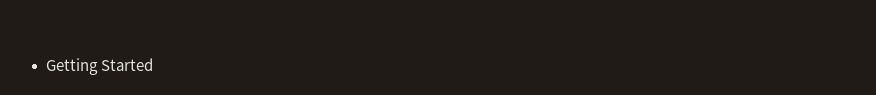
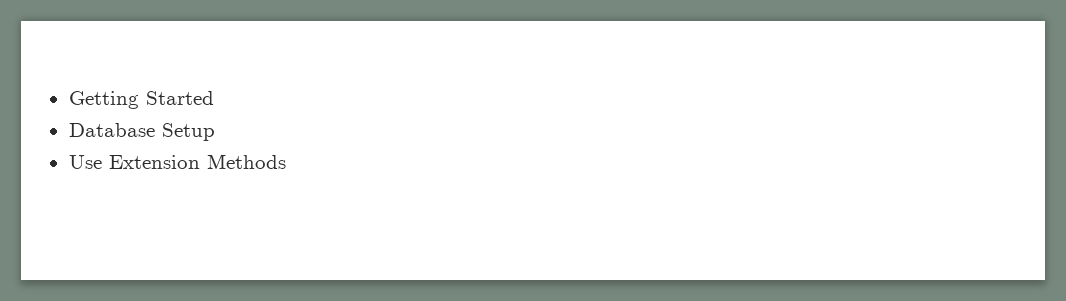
(153, 64) none -> [68,123,215,141] [68,154,286,169] // Database Setup // Use Extension Methods

